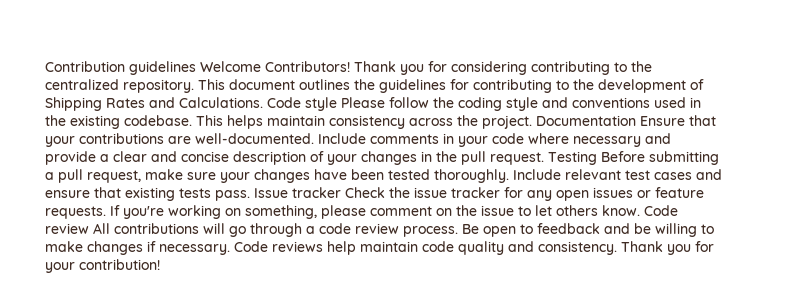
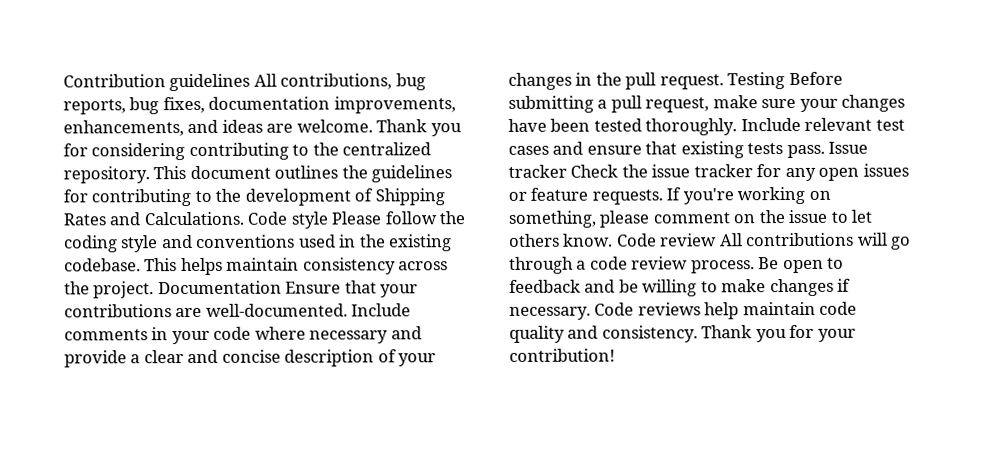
[200,61,350,72] Welcome Contributors! -> [253,73,426,91] [63,96,456,115] [63,119,373,137] All contributions, bug reports, bug fixes, documentation improvements, enhancements, and ideas are welcome.

